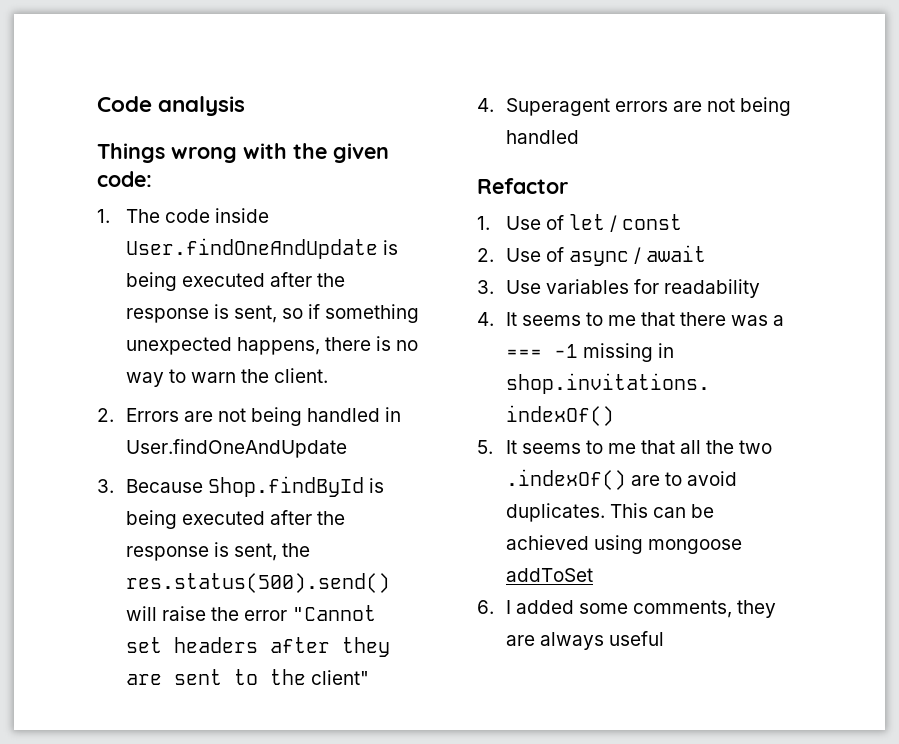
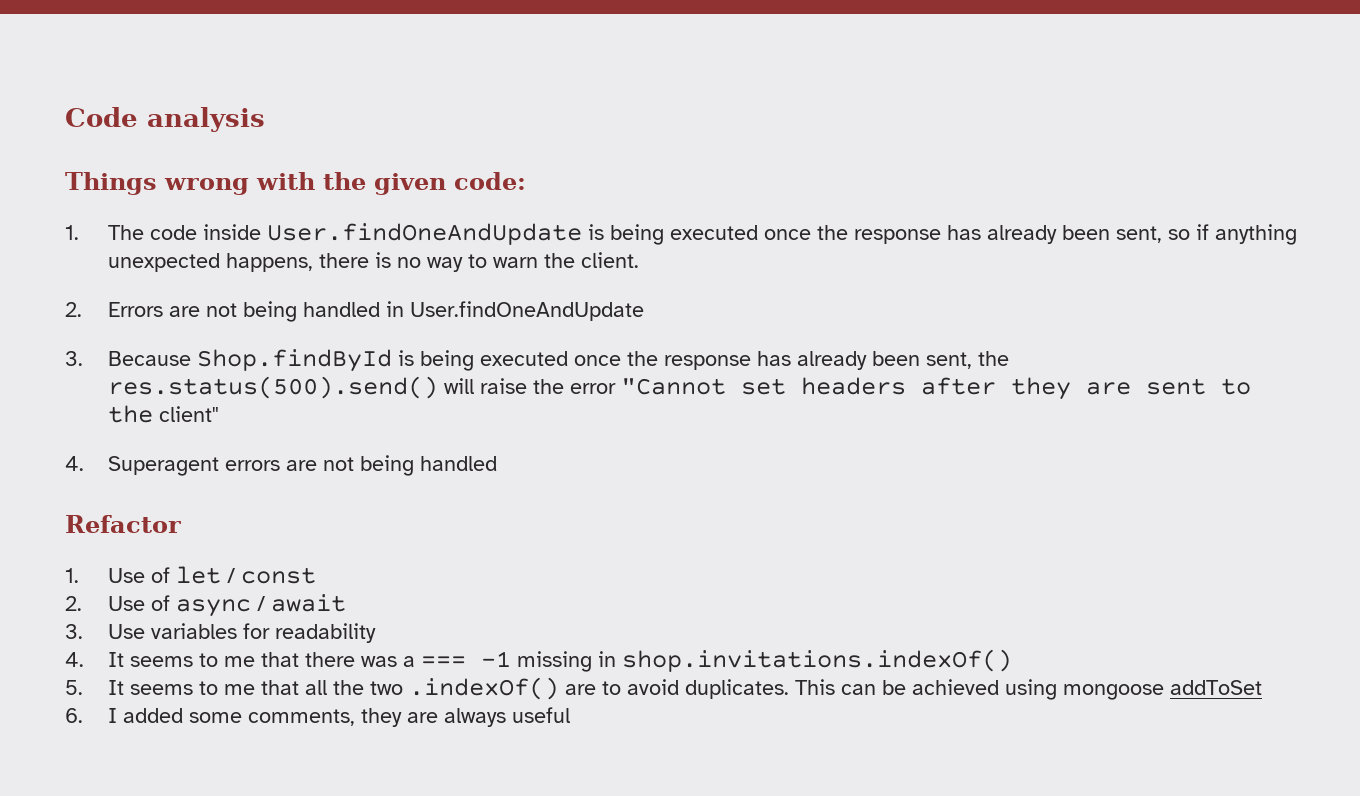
[269,272,345,287] [125,304,229,323] after the response is -> [763,225,1110,244] once the response has already been
[325,304,420,323] something -> [1214,224,1297,245] anything
[269,510,345,525] [125,542,229,561] after the response is -> [573,351,920,370] once the response has already been

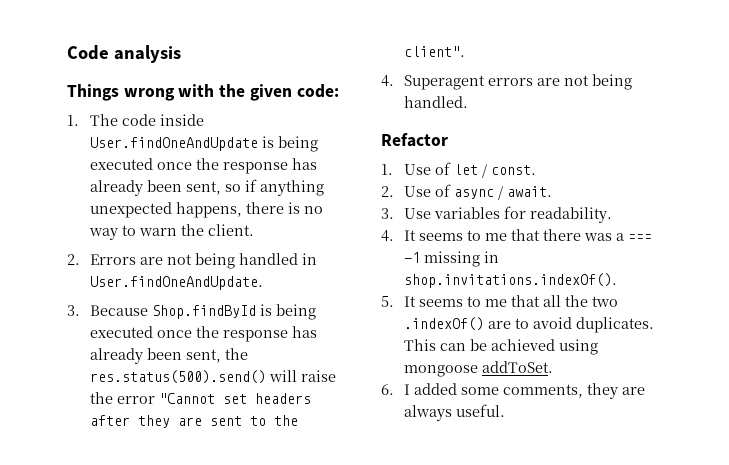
[409,301,644,321] User.findOneAndUpdate -> [89,276,263,290] User.findOneAndUpdate.
[158,406,219,422] client" -> [403,46,465,57] client".
[419,456,497,471] handled -> [403,96,468,108] handled.
[240,567,316,584] const -> [490,165,536,175] const.
[270,594,346,612] await -> [506,186,552,197] await.
[274,623,376,643] readability -> [529,207,612,223] readability.
[621,649,1012,672] shop.invitations.indexOf() -> [403,273,617,288] shop.invitations.indexOf().
[1169,680,1262,695] addToSet -> [481,361,553,373] addToSet.
[511,707,570,723] useful -> [455,404,505,417] useful.

